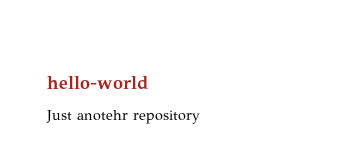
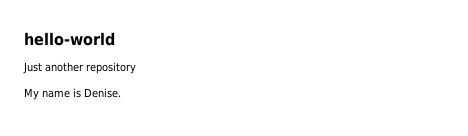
[77,110,128,121] anotehr -> [45,62,84,72] another
(200, 117) none -> [24,88,121,100] // My name is Denise.

